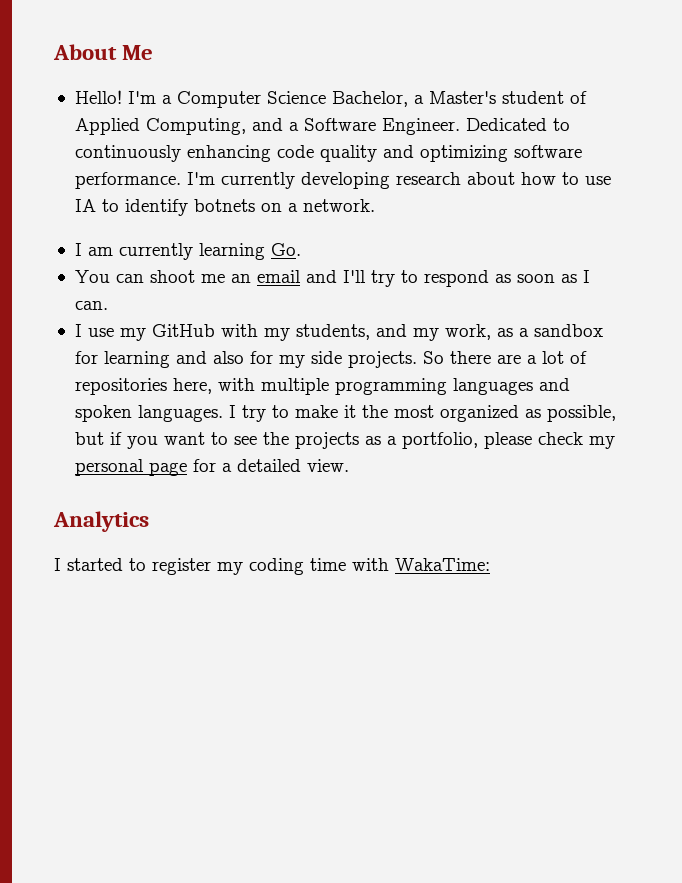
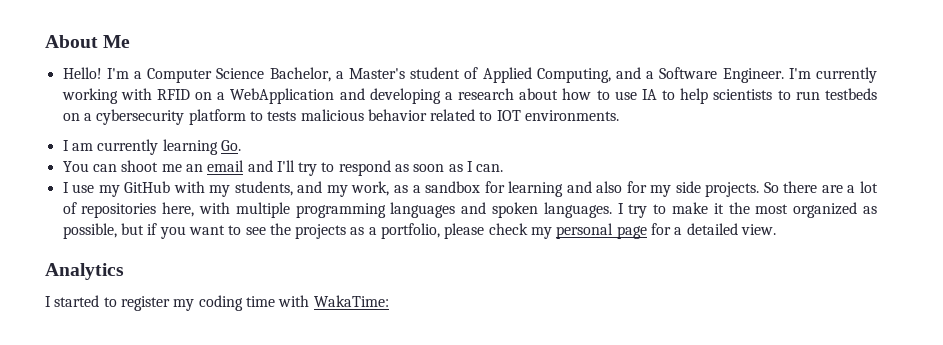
[465,118,570,131] [74,145,582,162] [74,172,390,189] Dedicated to continuously enhancing code quality and optimizing software performance. I'm currently developing -> [788,67,878,83] [61,88,453,104] I'm currently working with RFID on a WebApplication and developing a
[124,199,375,216] identify botnets on a network. -> [680,88,877,104] [62,109,620,125] help scientists to run testbeds on a cybersecurity platform to tests malicious behavior related to IOT environments.

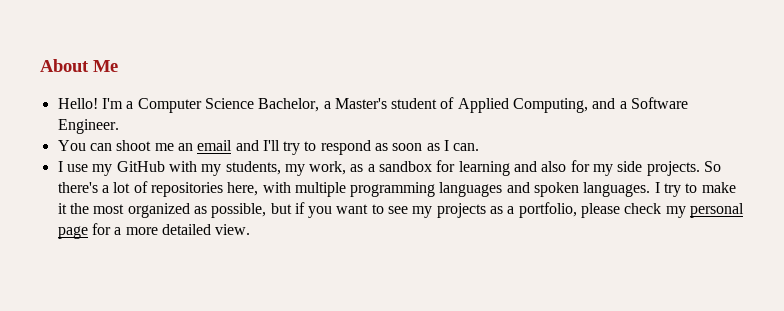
[788,67,878,83] [61,88,877,104] [62,109,620,125] [62,139,241,155] I'm currently working with RFID on a WebApplication and developing a research about how to use IA to help scientists to run testbeds on a cybersecurity platform to tests malicious behavior related to IOT environments. // I am currently learning Go. -> (119, 126) none
[297,181,323,193] and -> (281, 168) none
[783,181,843,193] there are -> [57,182,98,193] there's
[269,223,291,235] the -> [412,206,433,218] my
(683, 231) none -> [125,227,158,235] more
[45,263,124,280] [45,295,389,311] // Analytics // I started to register my coding time with WakaTime: -> (251, 229) none

